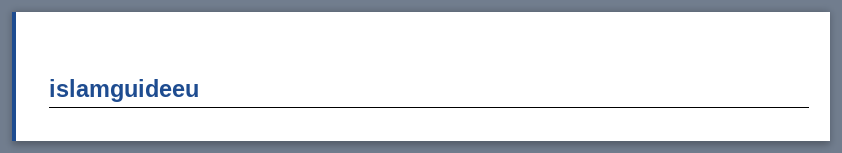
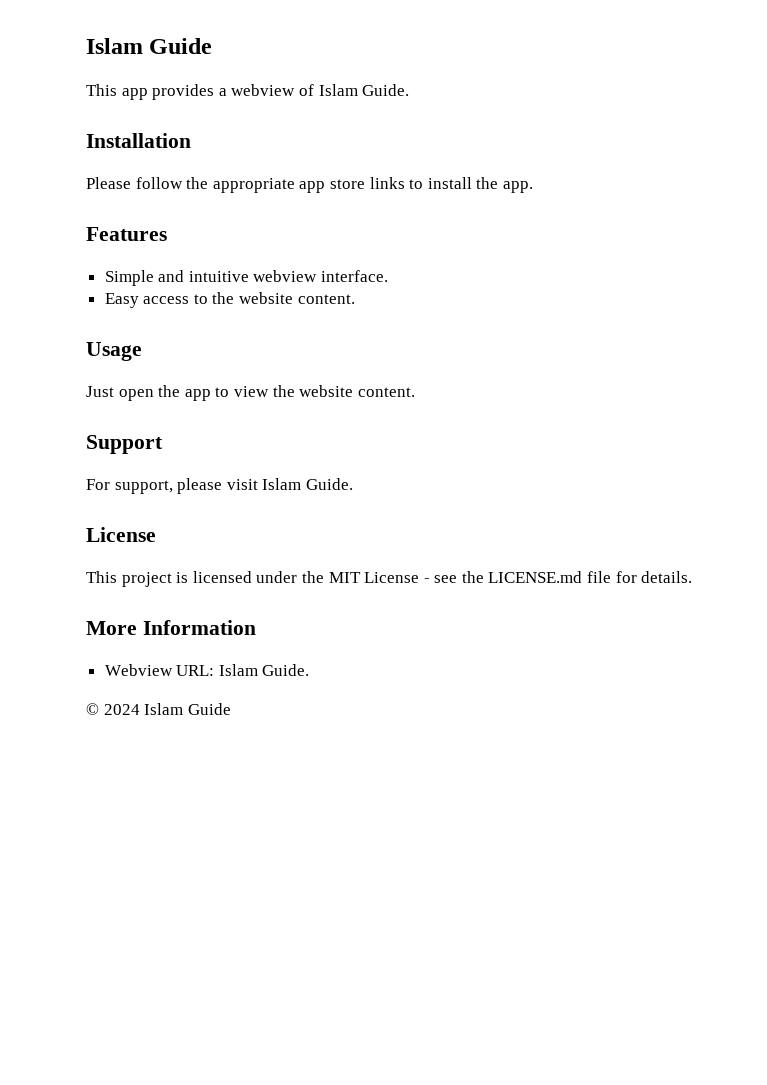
[49,79,199,102] islamguideeu -> [86,38,213,54] [86,84,410,100] [86,133,191,148] [86,177,533,193] [86,227,167,241] [104,270,389,286] [104,292,355,308] [86,342,142,361] [86,385,415,401] [86,435,163,454] [86,478,353,494] [86,527,156,542] [86,571,693,587] [86,620,256,635] [104,664,310,676] [86,703,231,715] Islam Guide // This app provides a webview of Islam Guide. // Installation // Please follow the appropriate app store links to install the app. // Features // Simple and intuitive webview interface. // Easy access to the website content. // Usage // Just open the app to view the website content. // Support // For support, please visit Islam Guide. // License // This project is licensed under the MIT License - see the LICENSE.md file for details. // More Information // Webview URL: Islam Guide. // © 2024 Islam Guide

